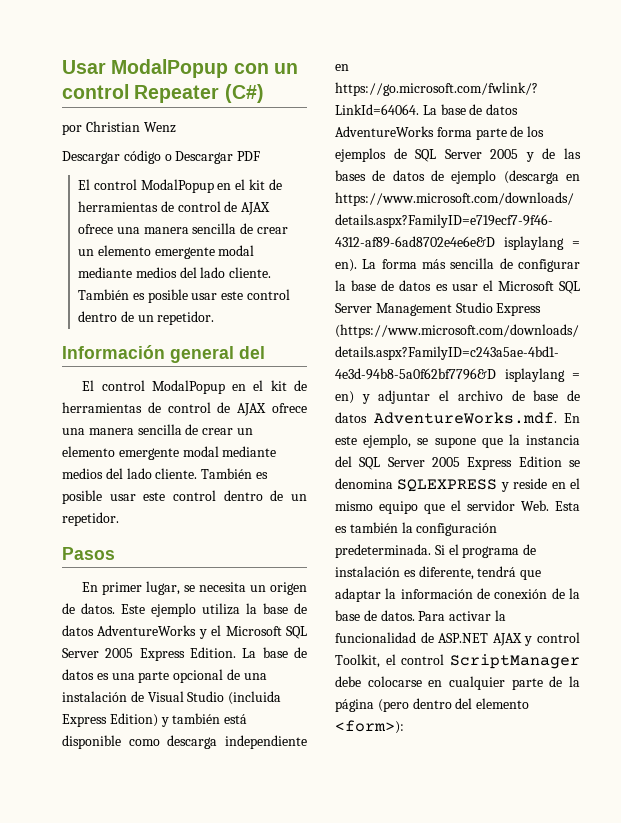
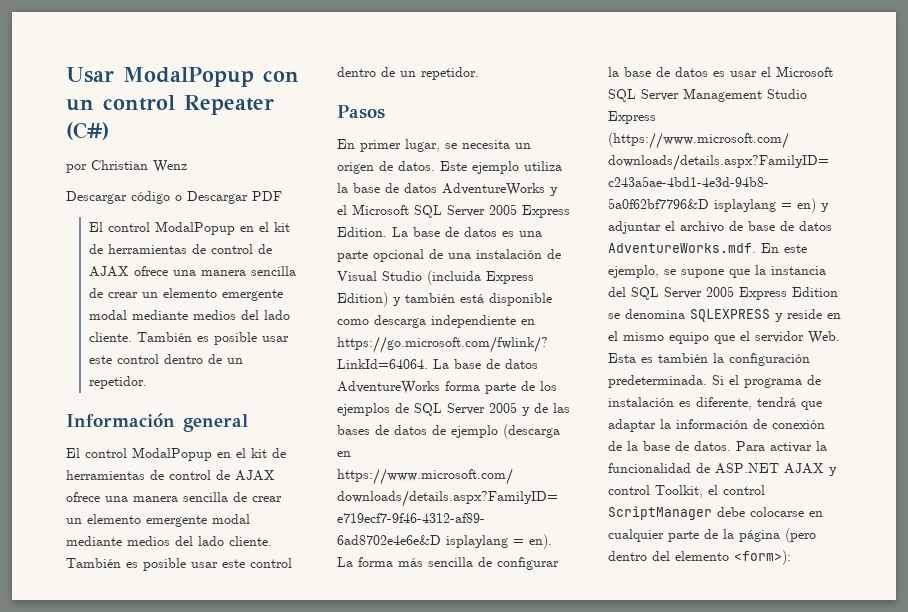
[239,346,265,359] del -> (248, 423) none

